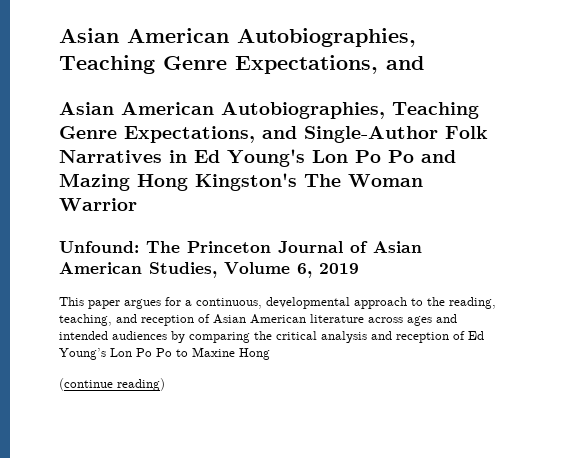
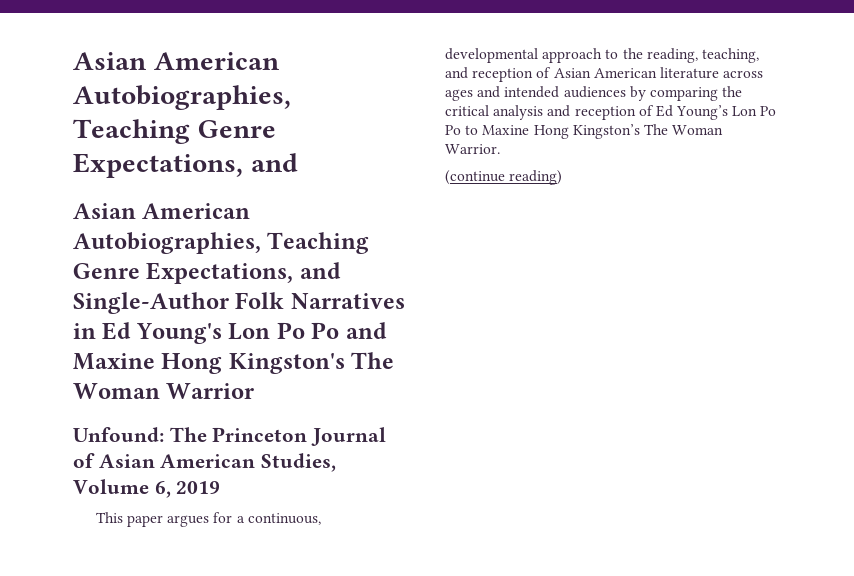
[59,173,130,191] Mazing -> [73,353,155,370] Maxine
(270, 354) none -> [572,124,724,139] [445,144,500,154] Kingston’s The Woman Warrior.

